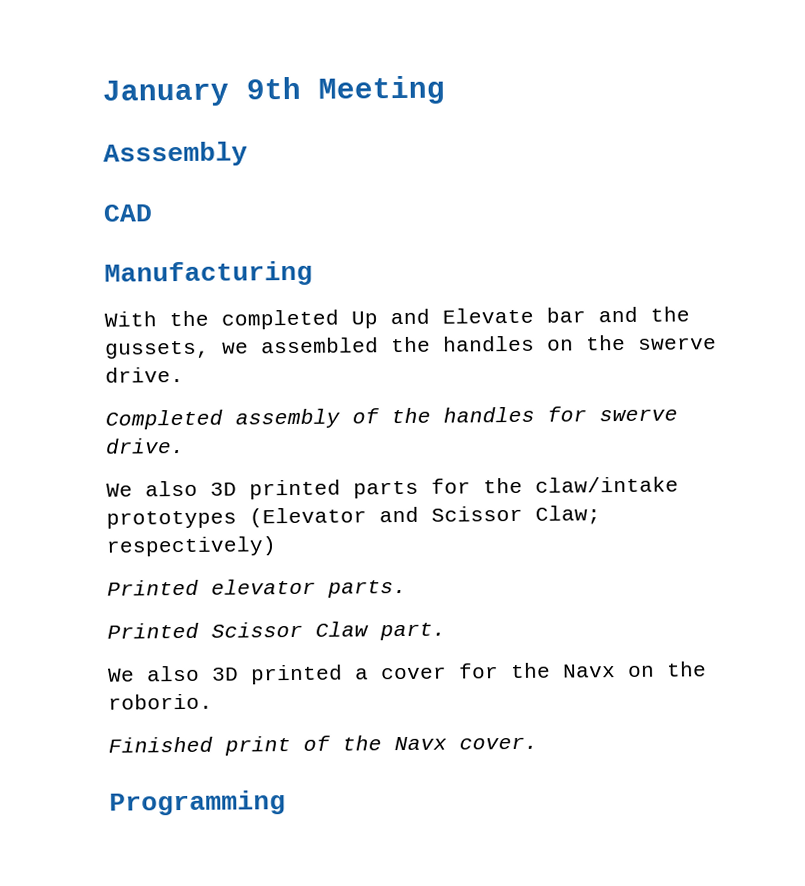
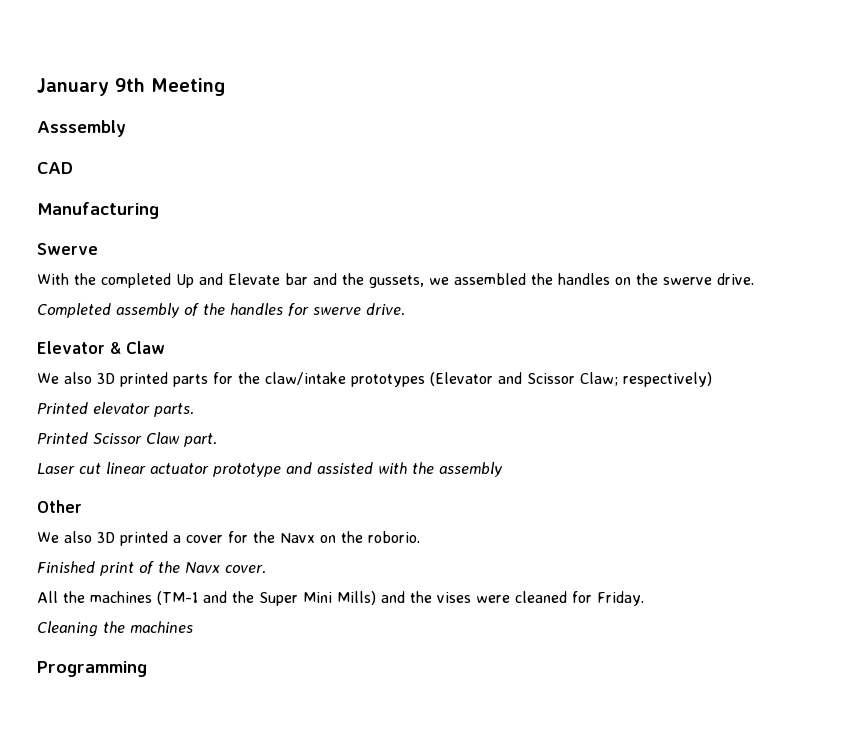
(313, 273) none -> [37,243,98,255] // Swerve
(185, 445) none -> [37,341,165,354] // Elevator & Claw
(446, 631) none -> [37,462,503,477] [37,500,82,513] // Laser cut linear actuator prototype and assisted with the assembly // Other
(538, 743) none -> [37,591,644,606] [37,621,193,637] // All the machines (TM-1 and the Super Mini Mills) and the vises were cleaned for Friday. // Cleaning the machines

